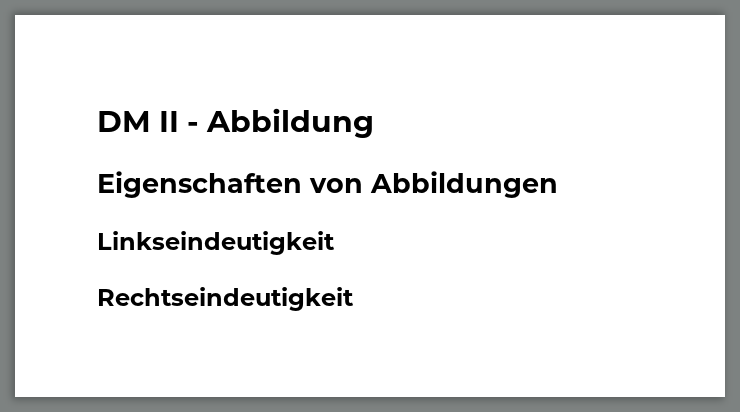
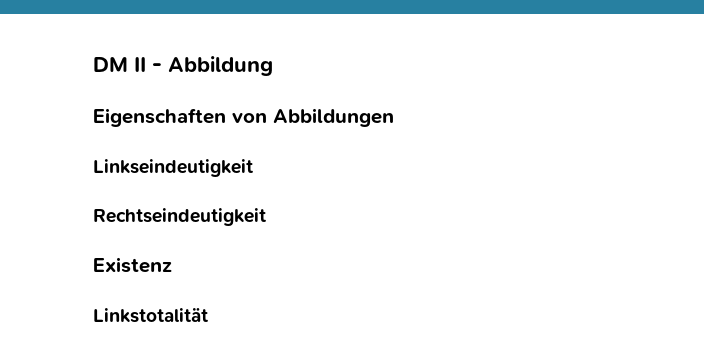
(354, 299) none -> [93,257,172,273] [93,308,208,323] // Existenz // Linkstotalität

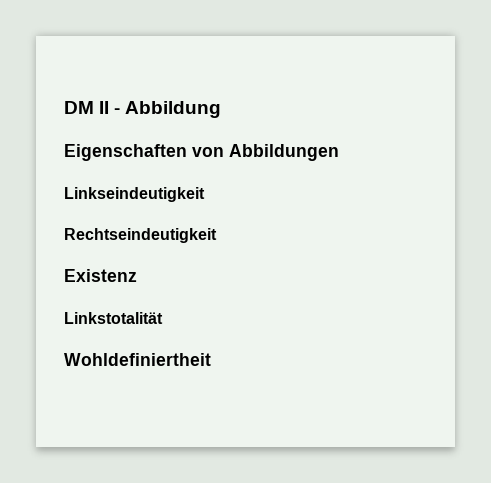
(208, 315) none -> [64,353,211,366] // Wohldefiniertheit

